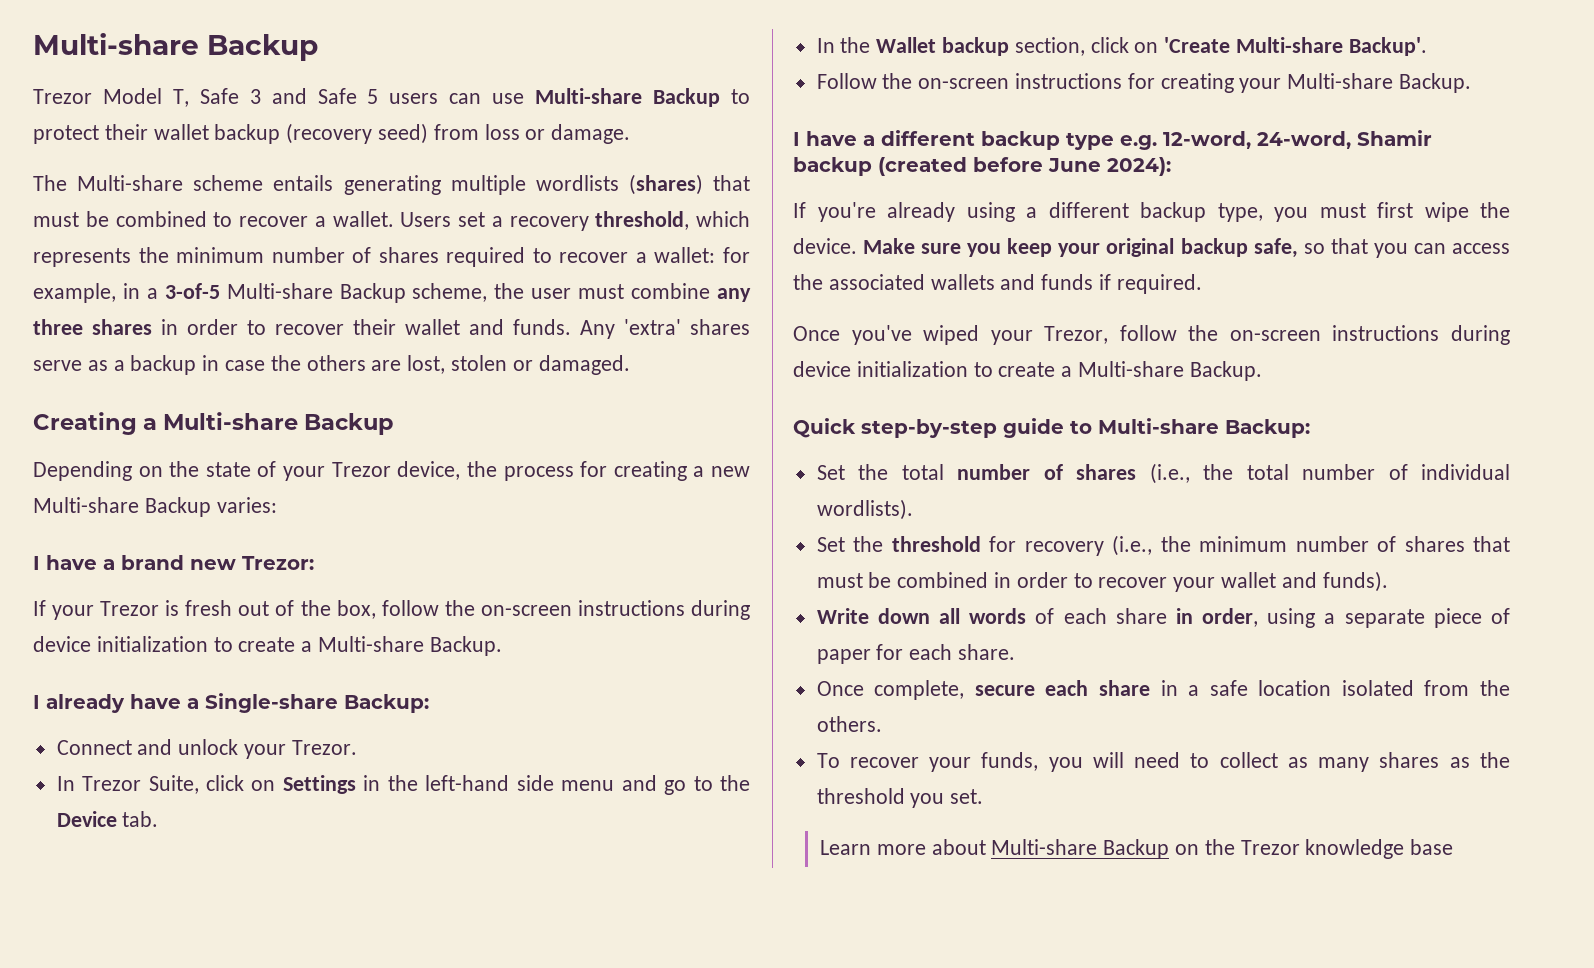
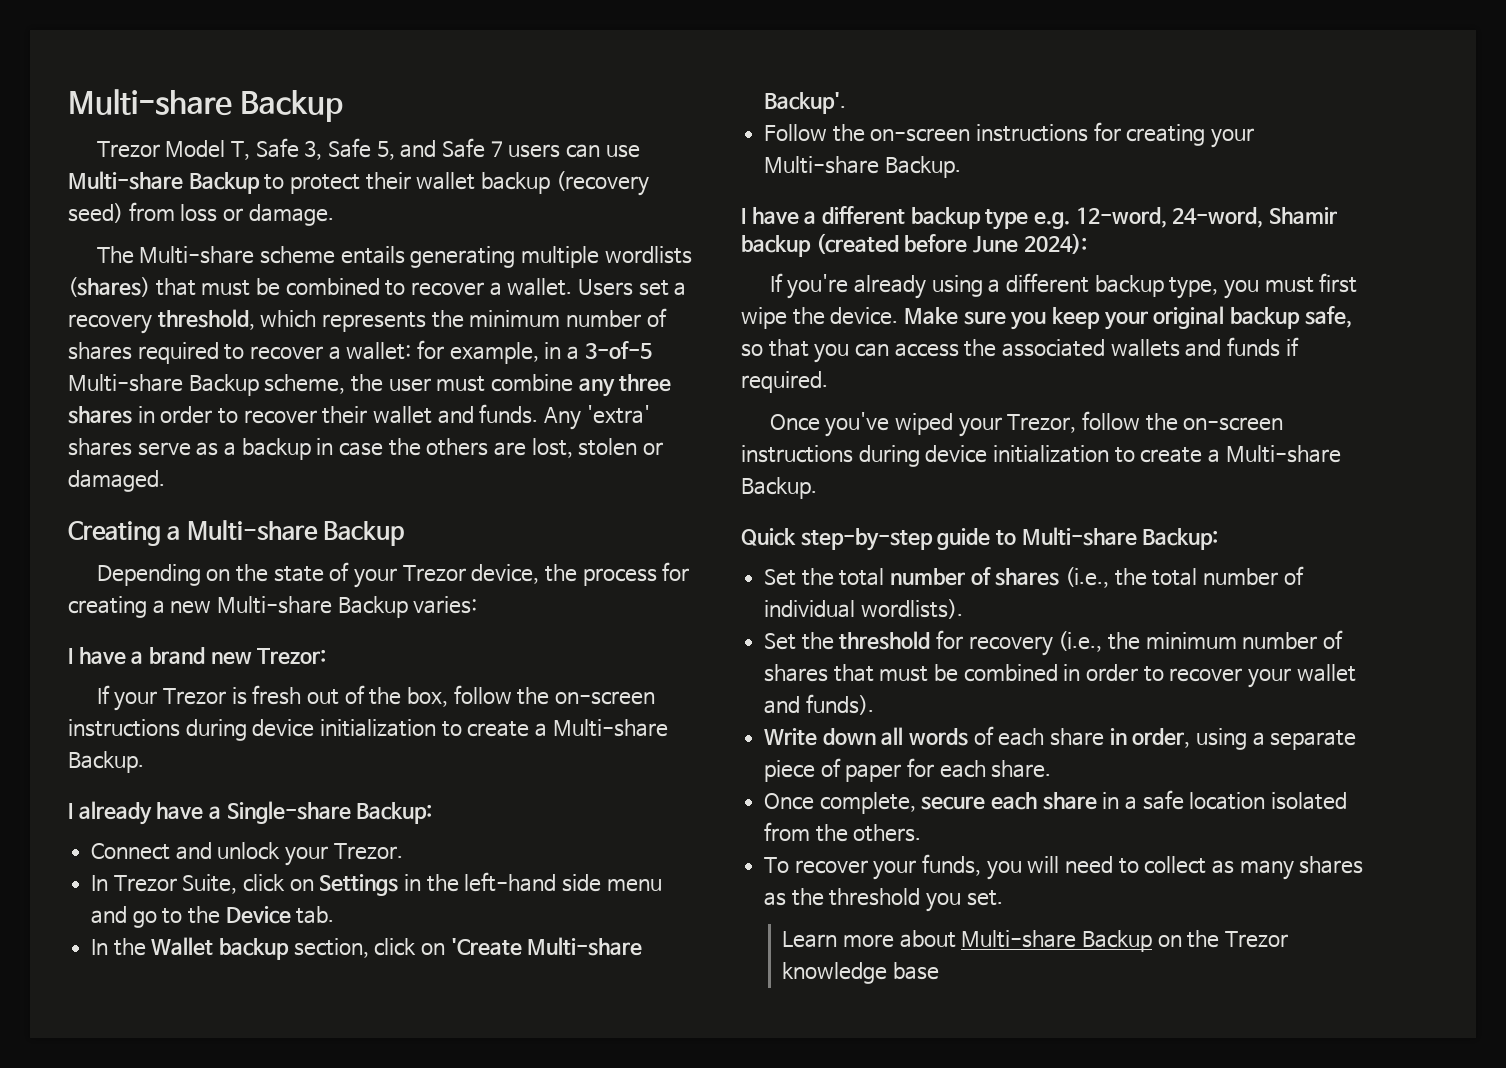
[249,89,261,104] 3 -> [304,138,395,160] 3, Safe 5,
[367,89,379,104] 5 -> [490,141,503,157] 7

